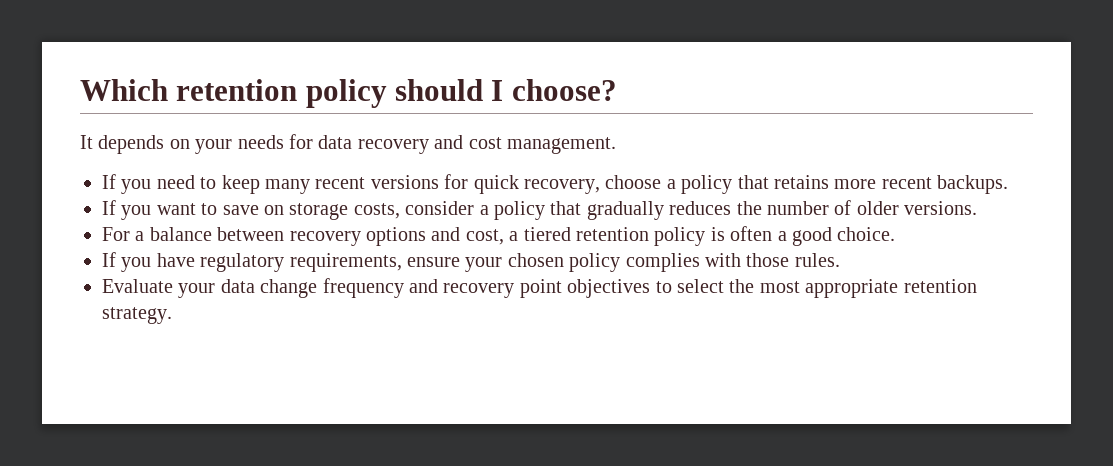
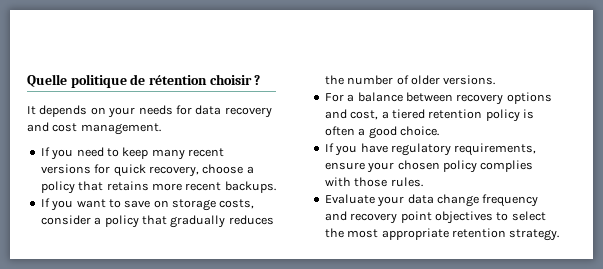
[80,79,617,108] Which retention policy should I choose? -> [27,74,261,88] Quelle politique de rétention choisir ?

